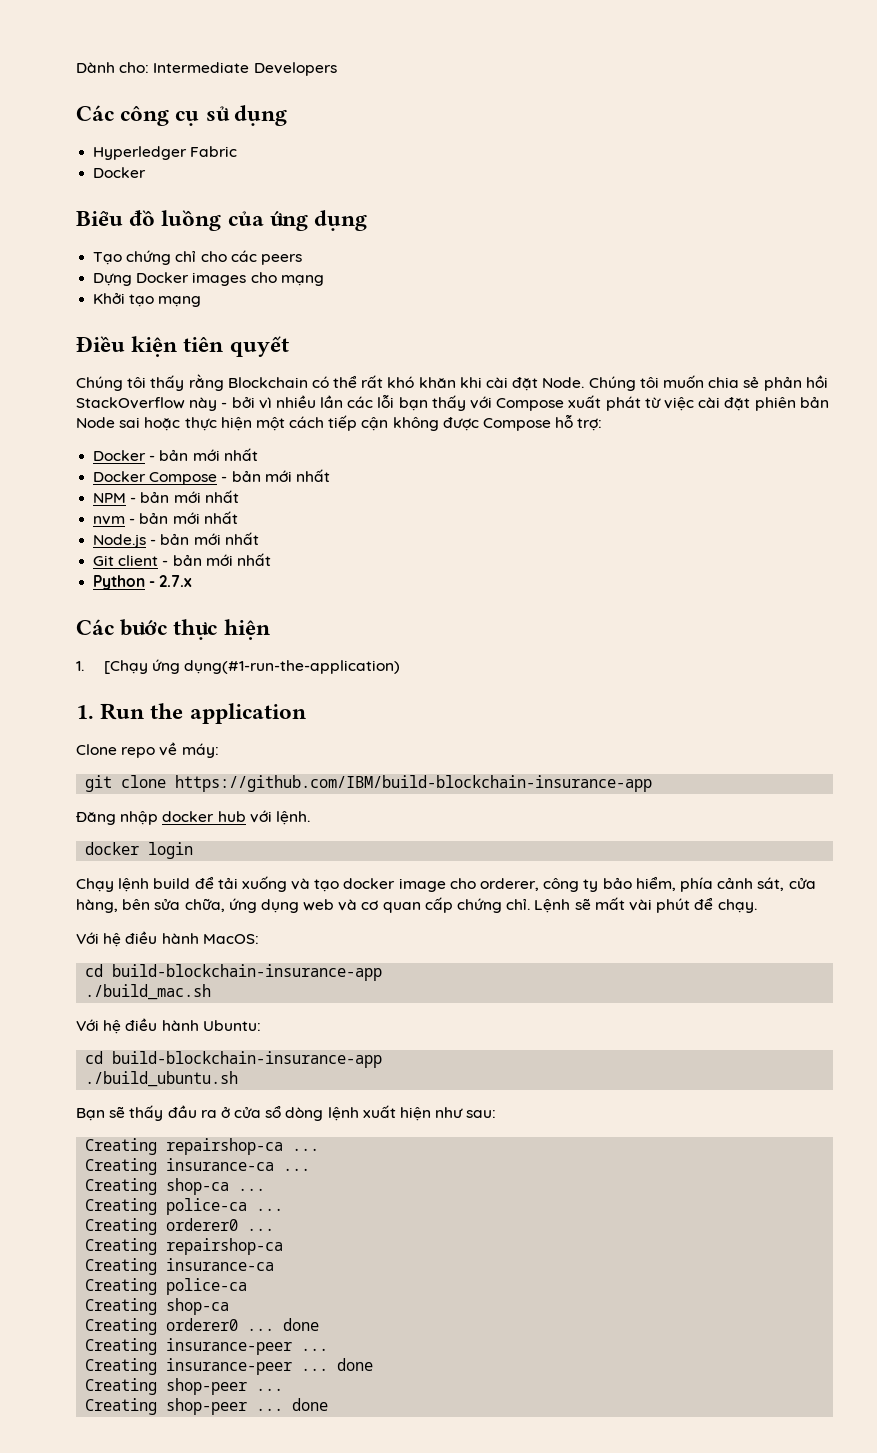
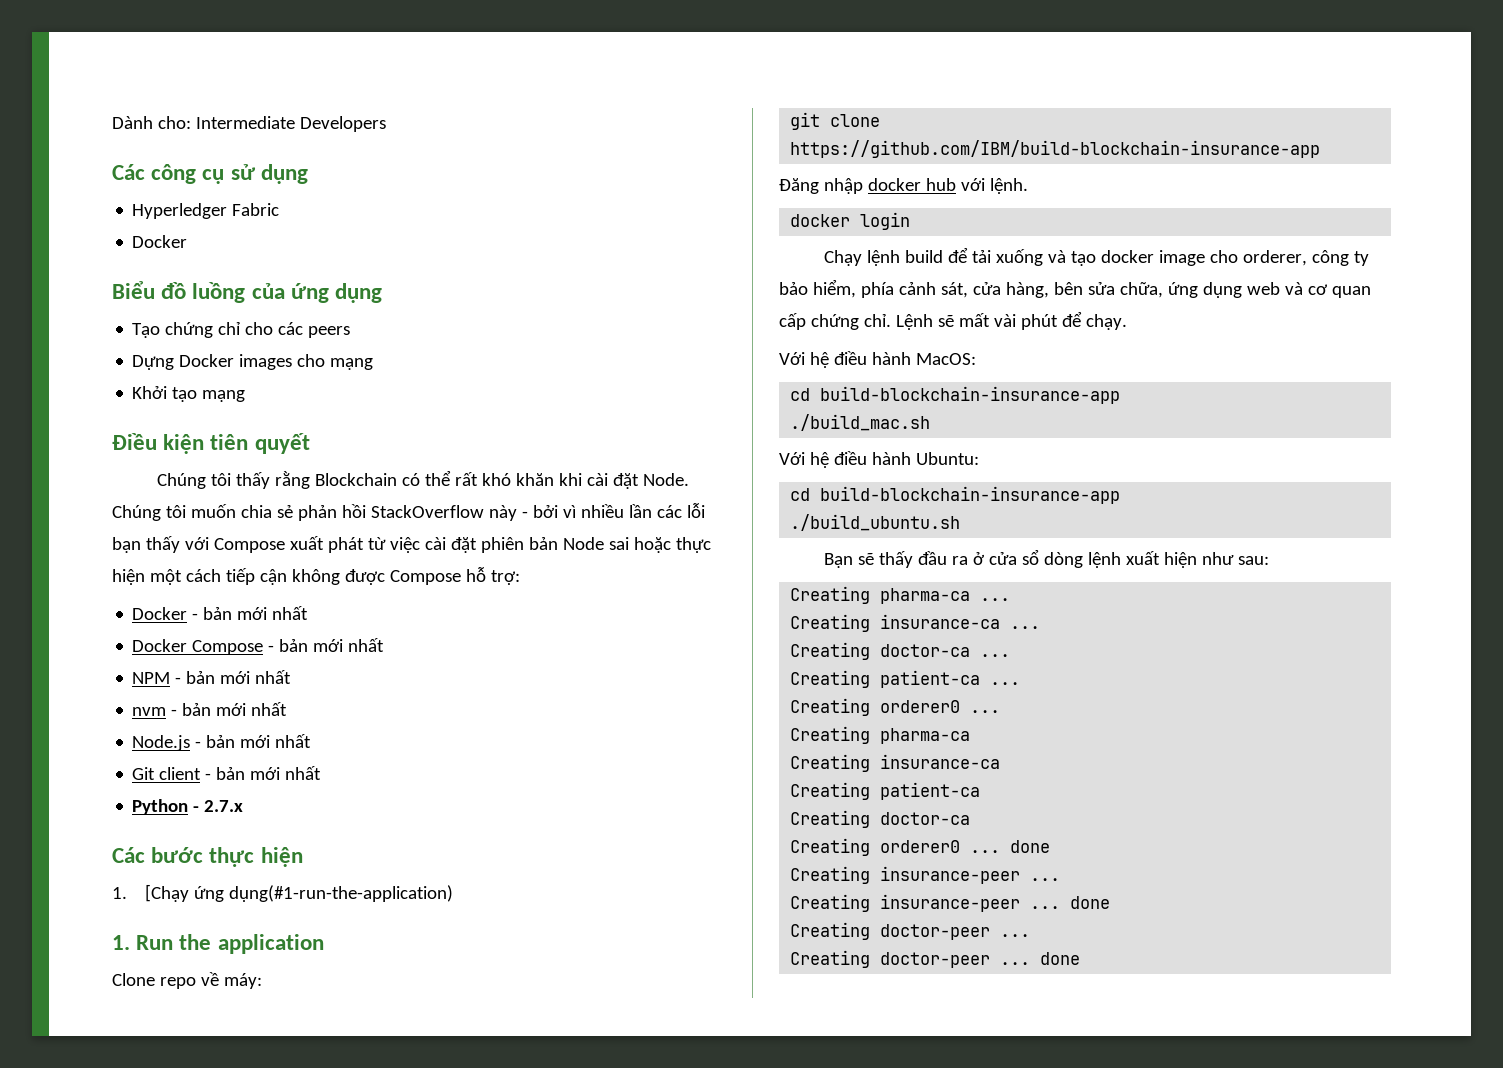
[166,1138,284,1155] repairshop-ca -> [880,588,971,604] pharma-ca
[166,1178,266,1195] [85,1198,248,1215] shop-ca ... // Creating police-ca -> [880,644,1011,657] [790,670,981,688] doctor-ca ... // Creating patient-ca
[166,1238,284,1255] repairshop-ca -> [880,728,971,744] pharma-ca
[166,1278,248,1295] [85,1298,230,1315] police-ca // Creating shop-ca -> [880,782,981,800] [790,810,971,828] patient-ca // Creating doctor-ca
[166,1378,284,1395] [85,1398,248,1415] shop-peer ... // Creating shop-peer -> [880,924,1031,940] [790,950,991,968] doctor-peer ... // Creating doctor-peer

